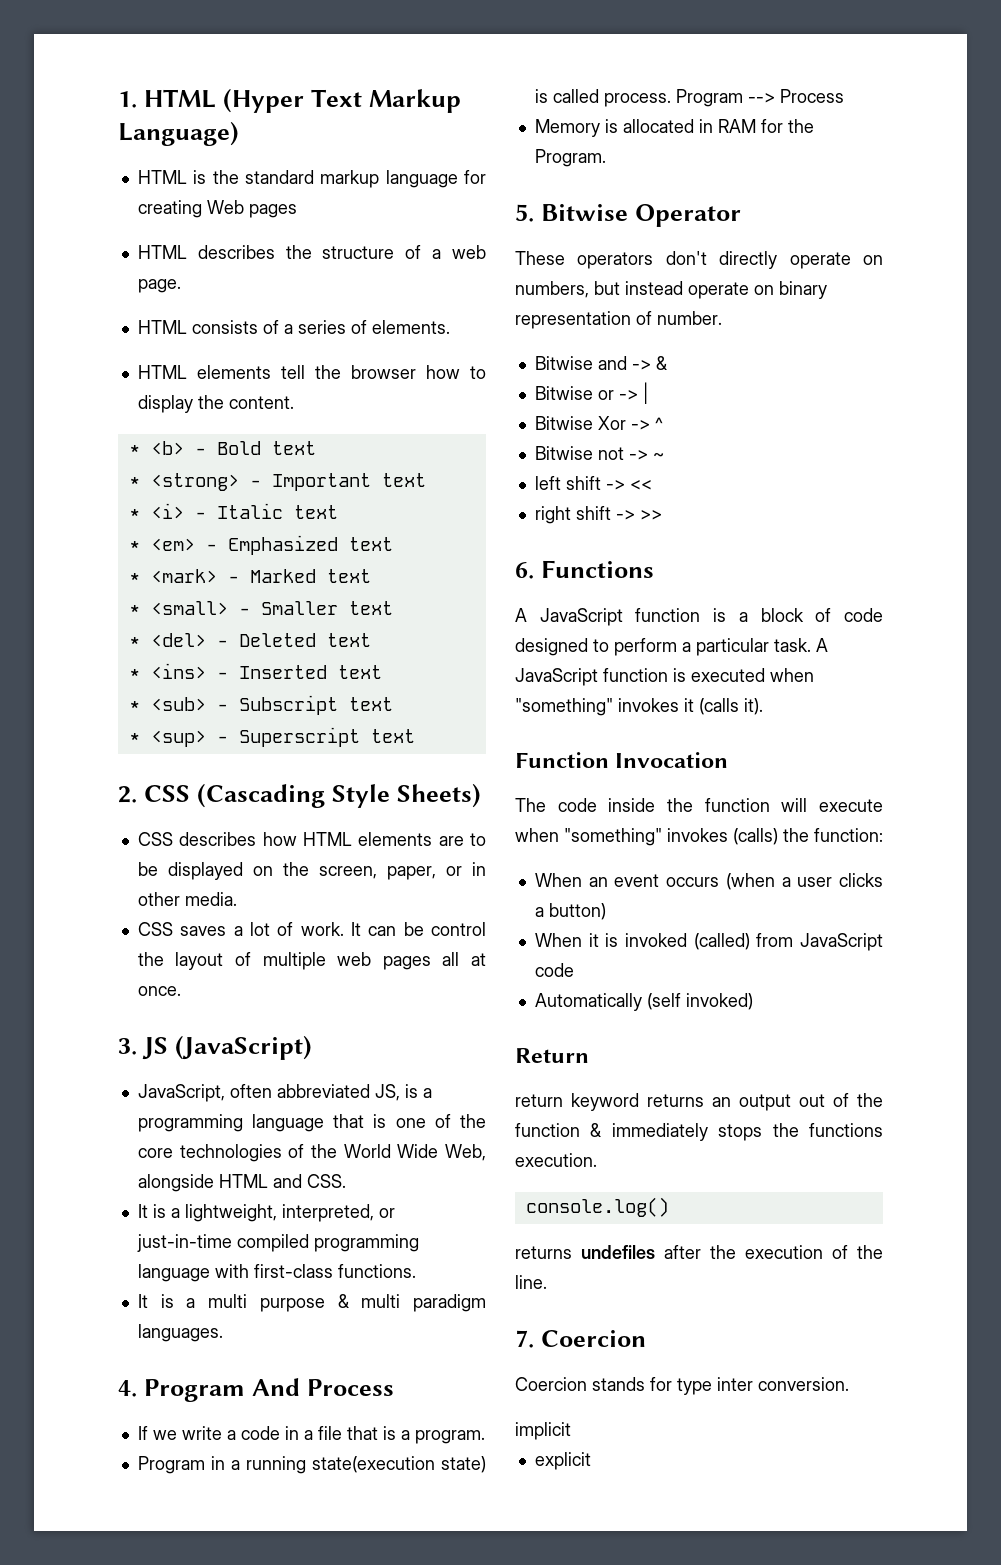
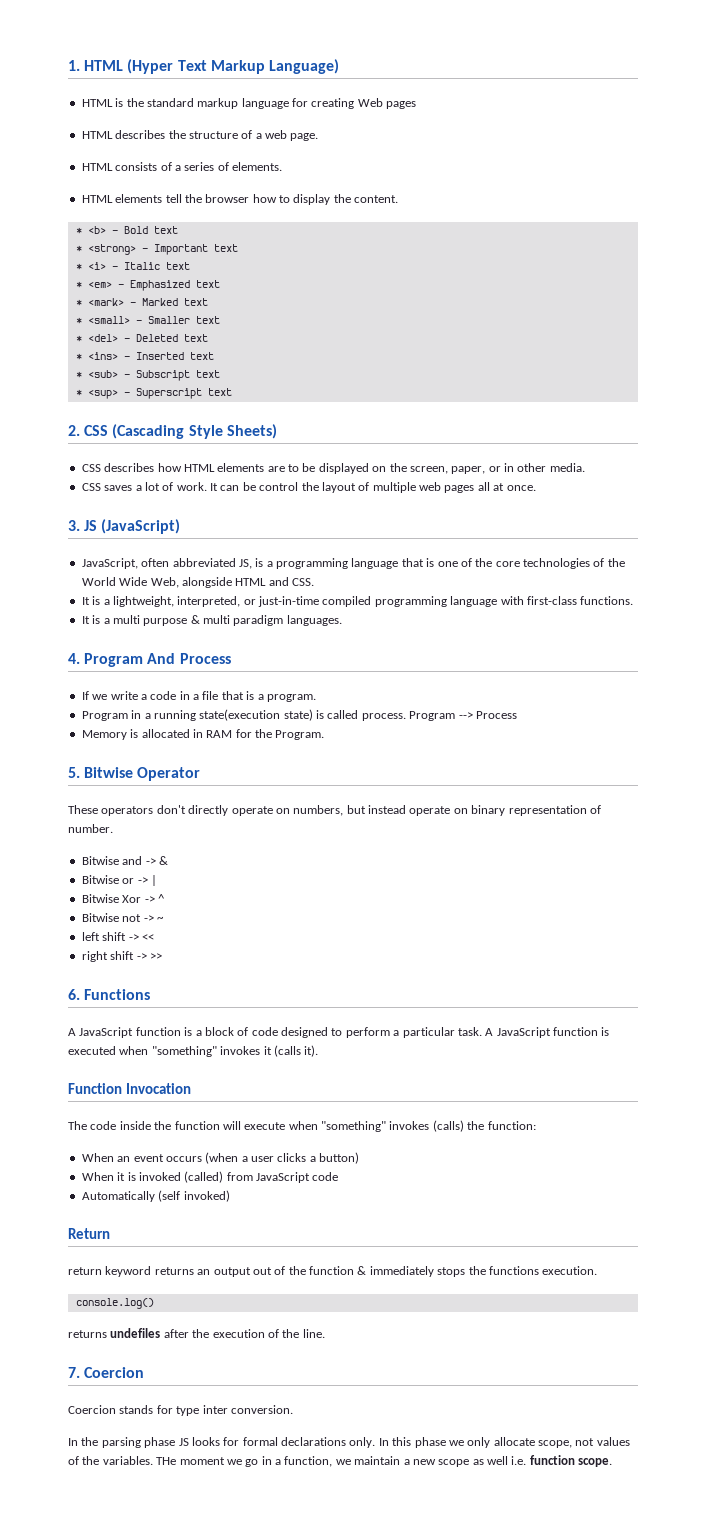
[515,1422,571,1440] [534,1452,591,1470] implicit // explicit -> [68,1437,630,1448] [68,1455,613,1467] In the parsing phase JS looks for formal declarations only. In this phase we only allocate scope, not values of the variables. THe moment we go in a function, we maintain a new scope as well i.e. function scope.

